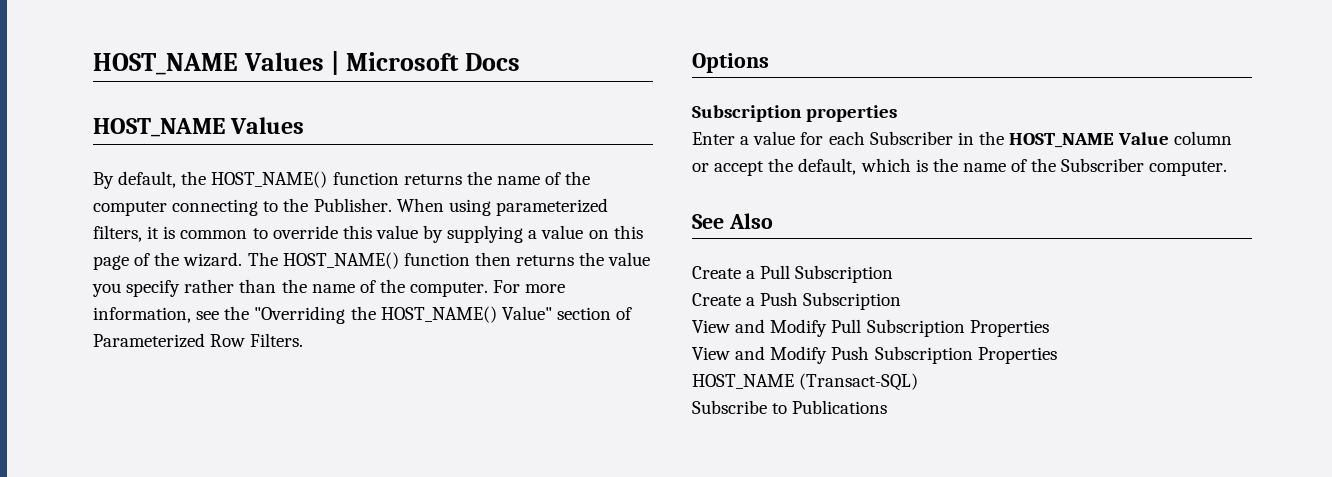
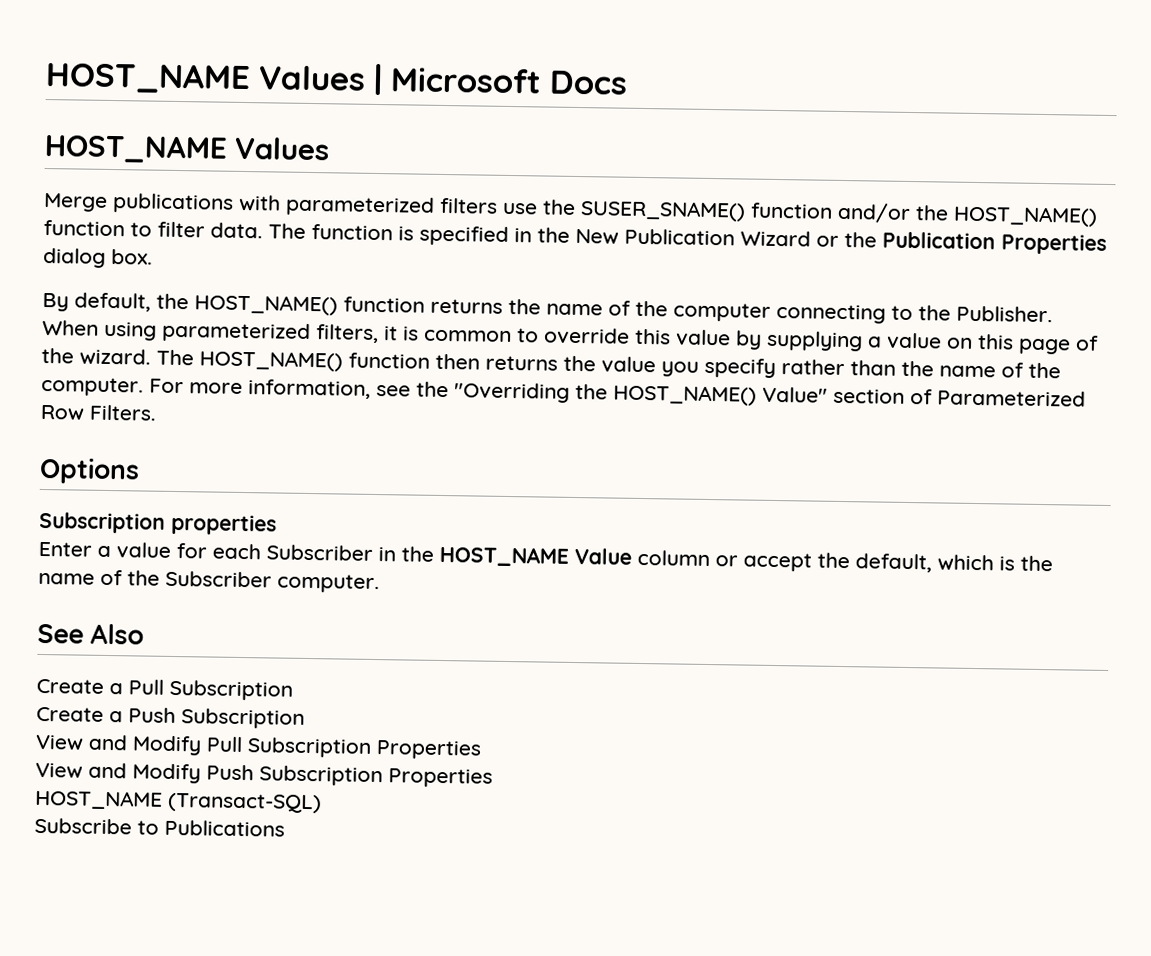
(305, 125) none -> [43,192,1098,227] [43,219,1107,255] [43,247,153,268] // Merge publications with parameterized filters use the SUSER_SNAME() function and/or the HOST_NAME() function to filter data. The function is specified in the New Publication Wizard or the Publication Properties dialog box.

